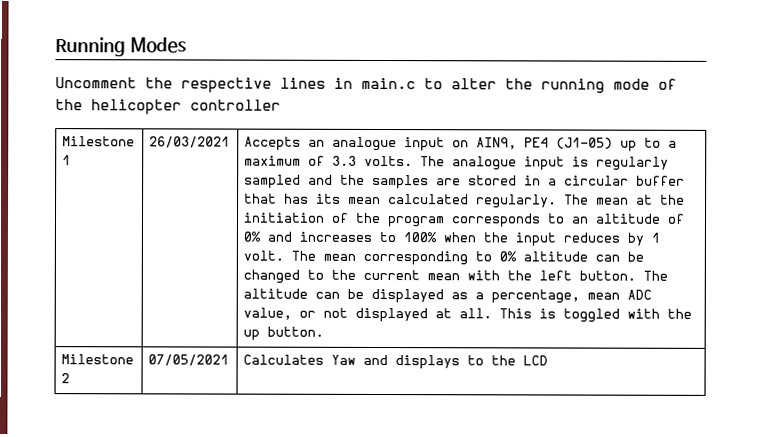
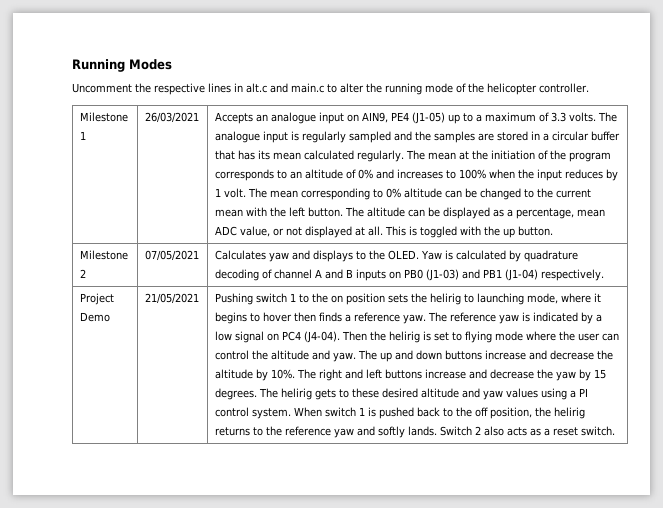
(353, 83) none -> [246,83,288,93] alt.c and
[190,99,281,111] controller -> [539,83,589,93] controller.
[330,354,356,365] Yaw -> [268,252,289,262] yaw
[522,355,548,366] LCD -> [387,250,578,262] [214,269,604,281] [79,293,114,305] [79,312,110,322] [144,293,199,304] [214,293,601,305] [214,312,602,324] [214,331,619,343] [214,350,613,362] [214,369,606,381] [214,388,588,400] [214,407,585,419] [214,426,615,438] OLED. Yaw is calculated by quadrature decoding of channel A and B inputs on PB0 (J1-03) and PB1 (J1-04) respectively. // Project Demo | 21/05/2021 | Pushing switch 1 to the on position sets the helirig to launching mode, where it begins to hover then finds a reference yaw. The reference yaw is indicated by a low signal on PC4 (J4-04). Then the helirig is set to flying mode where the user can control the altitude and yaw. The up and down buttons increase and decrease the altitude by 10%. The right and left buttons increase and decrease the yaw by 15 degrees. The helirig gets to these desired altitude and yaw values using a PI control system. When switch 1 is pushed back to the off position, the helirig returns to the reference yaw and softly lands. Switch 2 also acts as a reset switch.

